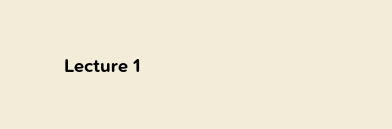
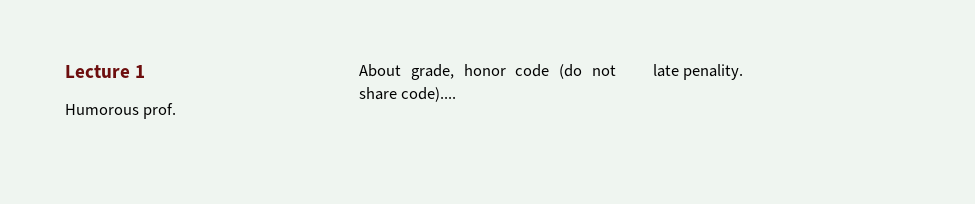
(141, 65) none -> [65,103,177,119] [359,64,616,80] [359,87,457,102] [653,64,744,80] // Humorous prof. // About grade, honor code (do not share code).... // late penality.

